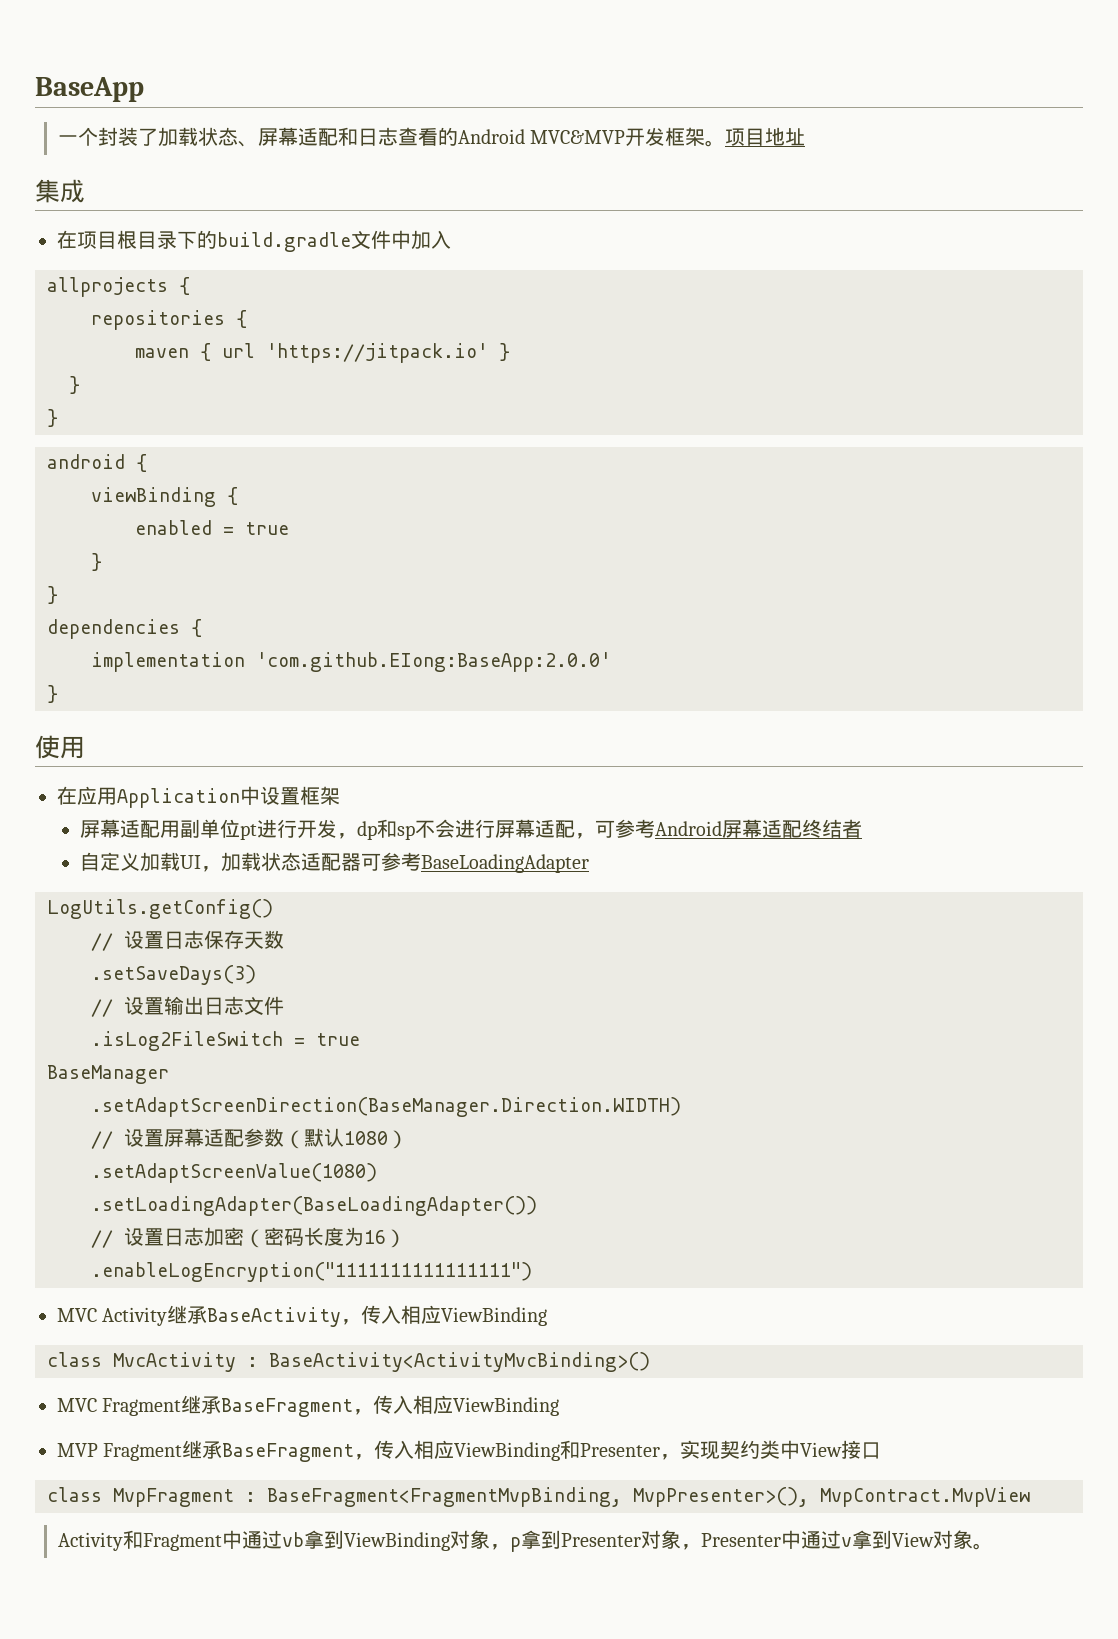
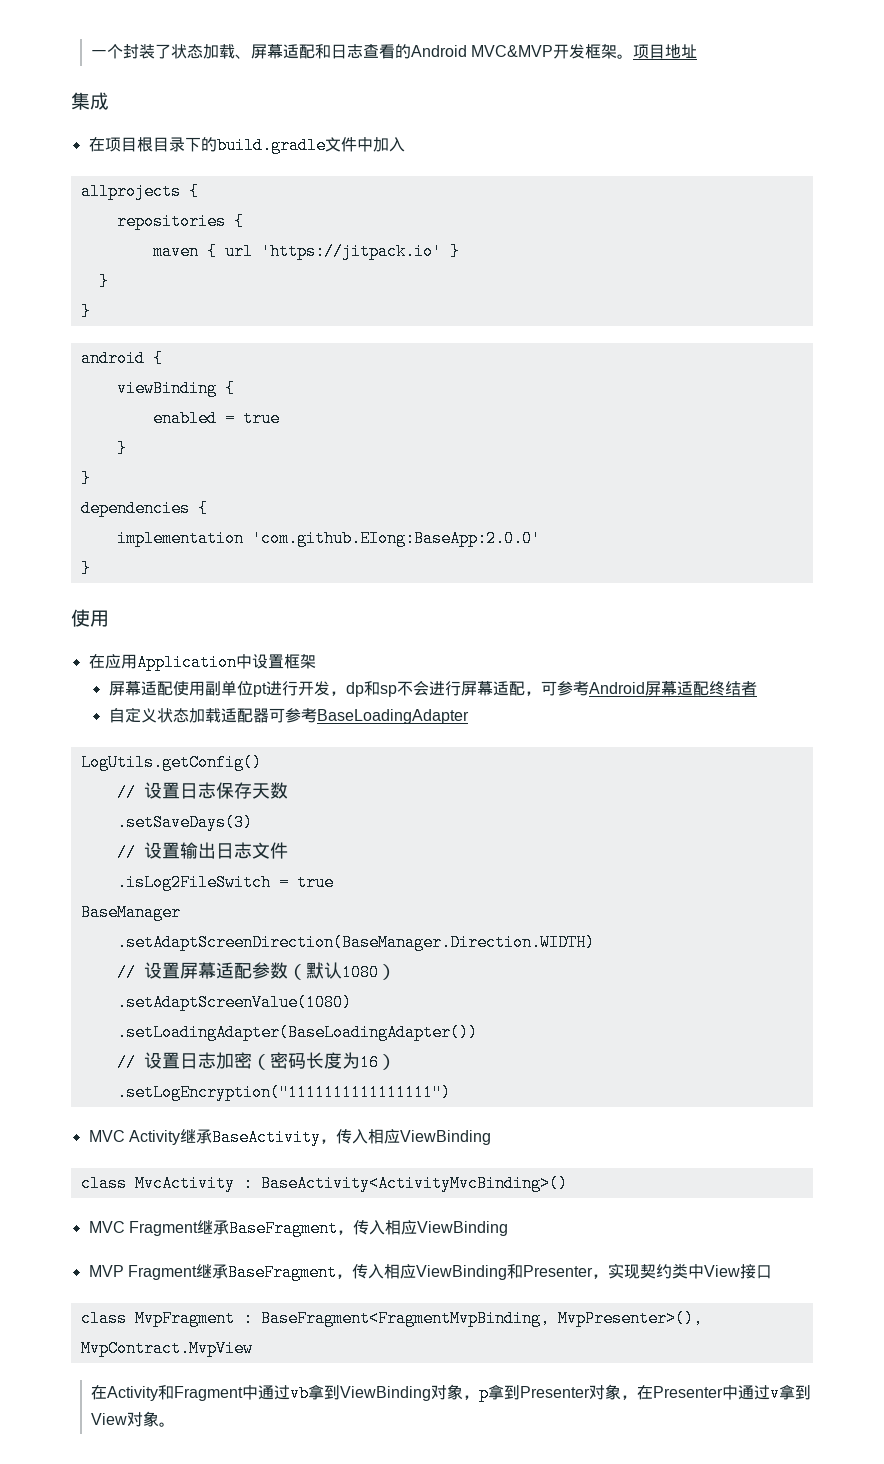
[35,77,144,102] BaseApp // -> (91, 53) none
[157,127,238,147] 加载状态 -> [171,44,236,59] 状态加载
(160, 829) none -> [172,681,189,696] 使
[139,852,301,872] 加载UI，加载状态 -> [156,708,221,723] 状态加载
[91,1262,532,1282] .enableLogEncryption("1111111111111111") -> [116,1084,451,1101] .setLogEncryption("1111111111111111")
(1030, 1497) none -> [91,1385,108,1400] 在
(701, 1547) none -> [637,1385,654,1400] 在

